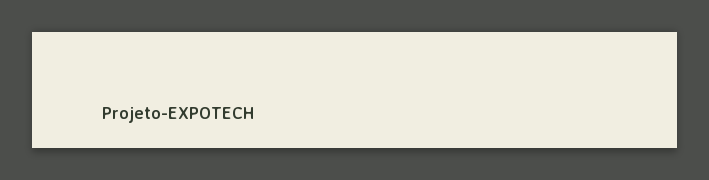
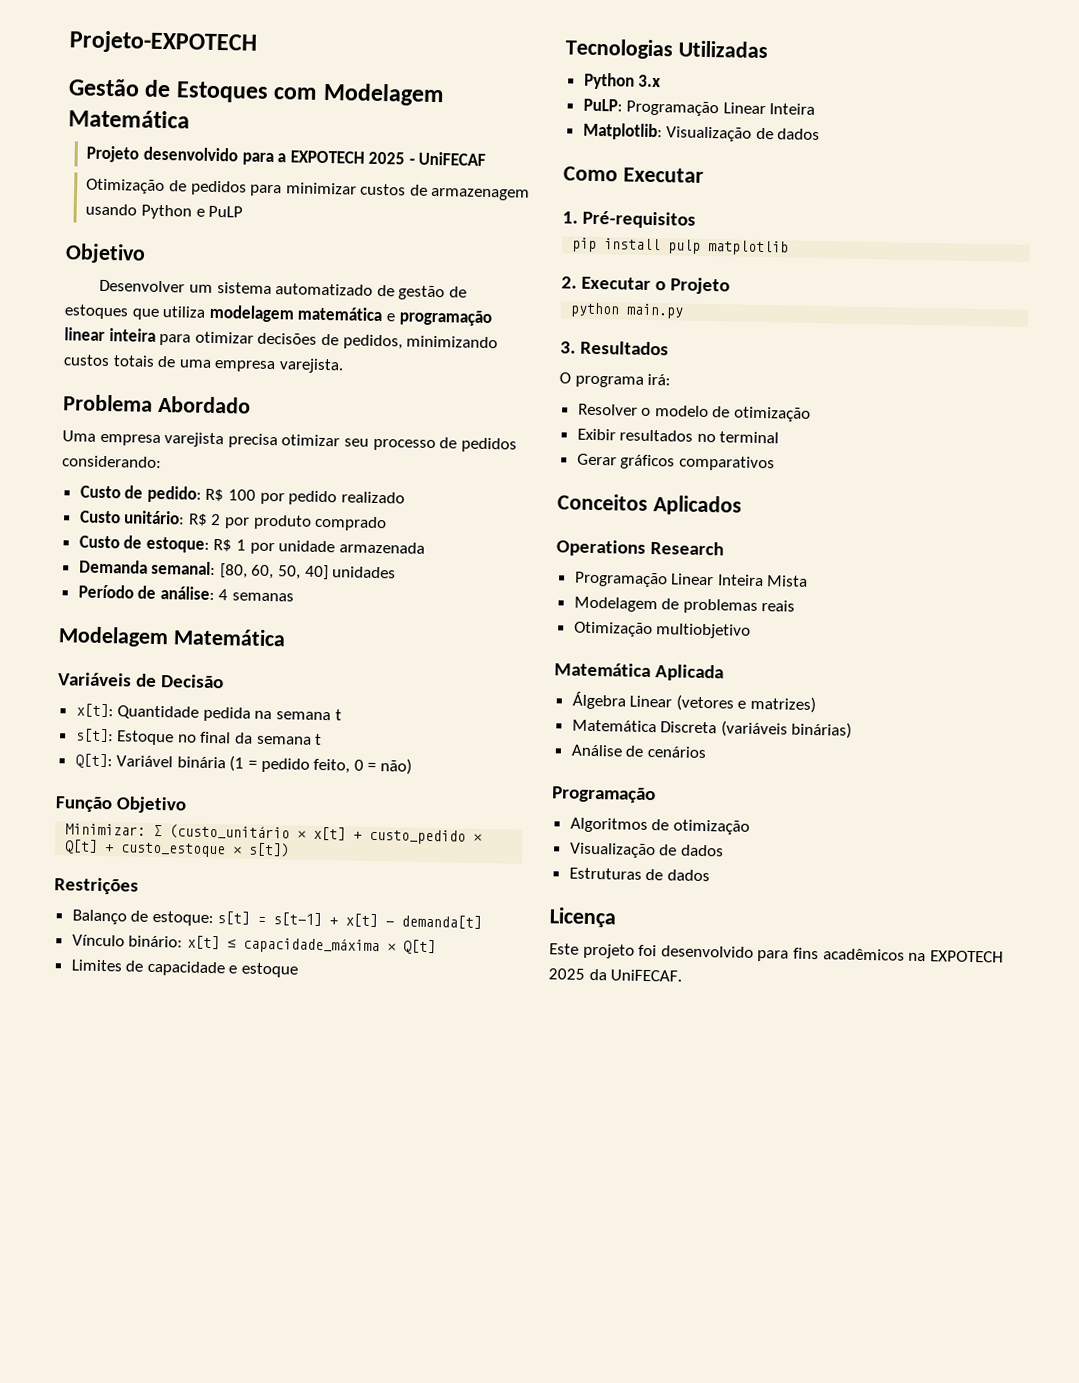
(254, 115) none -> [68,78,445,107] [68,109,190,129] [86,145,487,166] [86,178,531,201] [85,203,244,220] [65,243,146,264] [99,279,468,301] [64,304,492,327] [64,327,499,350] [63,354,344,374] [63,394,251,414] [62,430,517,453] [62,455,162,469] [79,485,405,506] [79,510,388,532] [78,535,425,555] [78,559,397,581] [77,584,295,602] [58,626,286,648] [58,672,225,689] [75,703,342,722] [75,728,323,746] [74,753,413,775] [55,796,187,814] [65,823,483,845] [64,839,291,858] [54,877,139,895] [71,909,483,929] [71,934,436,955] [70,959,299,978] [565,38,768,60] [583,72,662,90] [582,98,816,117] [582,122,821,142] [563,166,704,183] [562,210,697,229] [572,237,790,256] [561,276,731,295] [570,302,685,319] [560,340,670,356] [559,372,672,388] [577,403,812,422] [576,428,780,444] [576,453,775,472] [557,493,742,516] [556,539,725,557] [573,571,809,588] [573,596,796,614] [573,621,752,639] [554,662,725,682] [571,691,817,714] [571,719,853,739] [570,744,707,759] [551,786,656,804] [569,817,750,835] [568,842,724,859] [568,867,710,882] [549,907,617,928] [549,943,1004,963] [548,968,683,982] // Gestão de Estoques com Modelagem Matemática // Projeto desenvolvido para a EXPOTECH 2025 - UniFECAF // Otimização de pedidos para minimizar custos de armazenagem usando Python e PuLP // Objetivo // Desenvolver um sistema automatizado de gestão de estoques que utiliza modelagem matemática e programação linear inteira para otimizar decisões de pedidos, minimizando custos totais de uma empresa varejista. // Problema Abordado // Uma empresa varejista precisa otimizar seu processo de pedidos considerando: // Custo de pedido: R$ 100 por pedido realizado // Custo unitário: R$ 2 por produto comprado // Custo de estoque: R$ 1 por unidade armazenada // Demanda semanal: [80, 60, 50, 40] unidades // Período de análise: 4 semanas // Modelagem Matemática // Variáveis de Decisão // x[t]: Quantidade pedida na semana t // s[t]: Estoque no final da semana t // Q[t]: Variável binária (1 = pedido feito, 0 = não) // Função Objetivo // Minimizar: Σ (custo_unitário × x[t] + custo_pedido × Q[t] + custo_estoque × s[t]) // Restrições // Balanço de estoque: s[t] = s[t-1] + x[t] - demanda[t] // Vínculo binário: x[t] ≤ capacidade_máxima × Q[t] // Limites de capacidade e estoque // Tecnologias Utilizadas // Python 3.x // PuLP: Programação Linear Inteira // Matplotlib: Visualização de dados // Como Executar // 1. Pré-requisitos // pip install pulp matplotlib // 2. Executar o Projeto // python main.py // 3. Resultados // O programa irá: // Resolver o modelo de otimização // Exibir resultados no terminal // Gerar gráficos comparativos // Conceitos Aplicados // Operations Research // Programação Linear Inteira Mista // Modelagem de problemas reais // Otimização multiobjetivo // Matemática Aplicada // Álgebra Linear (vetores e matrizes) // Matemática Discreta (variáveis binárias) // Análise de cenários // Programação // Algoritmos de otimização // Visualização de dados // Estruturas de dados // Licença // Este projeto foi desenvolvido para fins acadêmicos na EXPOTECH 2025 da UniFECAF.

